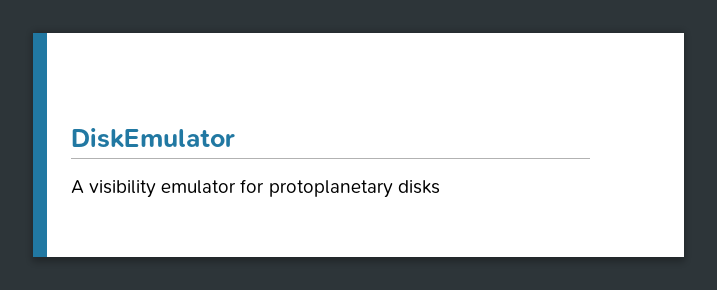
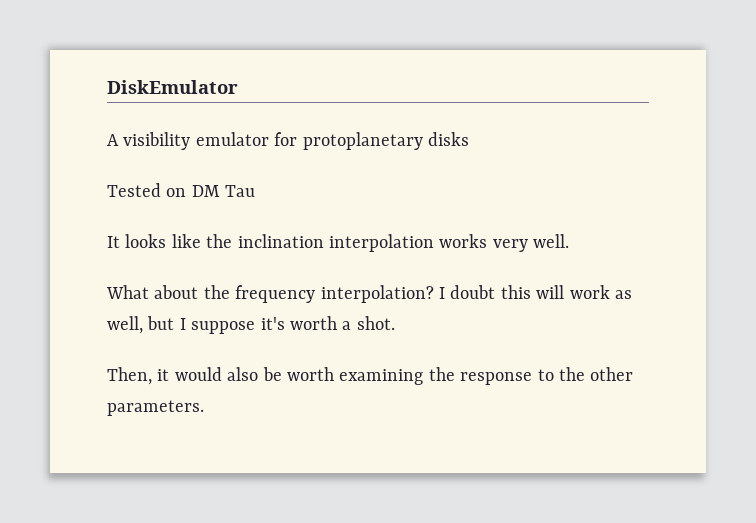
(440, 187) none -> [107,183,256,197] [107,234,570,252] [106,285,632,303] [107,316,395,334] [107,367,634,385] [107,400,204,416] // Tested on DM Tau // It looks like the inclination interpolation works very well. // What about the frequency interpolation? I doubt this will work as well, but I suppose it's worth a shot. // Then, it would also be worth examining the response to the other parameters.

